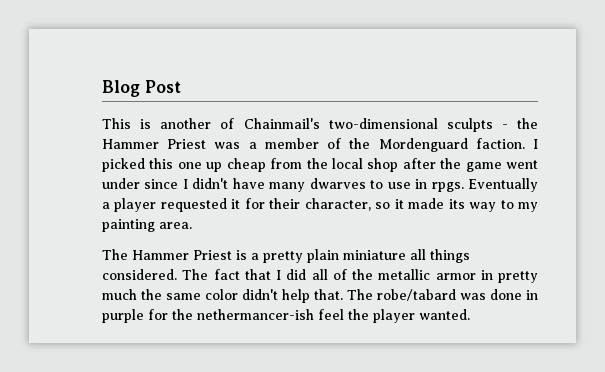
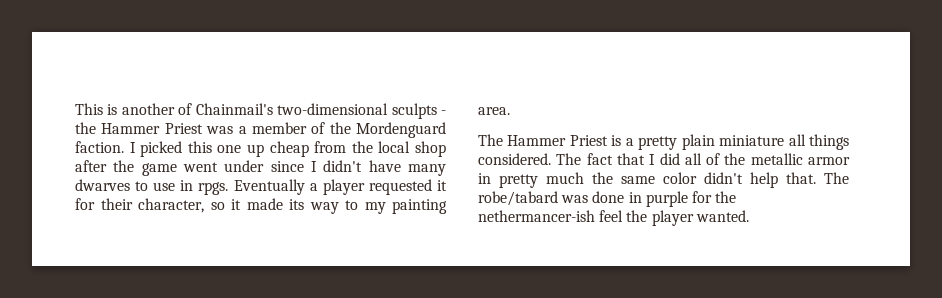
[102,80,181,97] Blog Post // -> (75, 109) none

